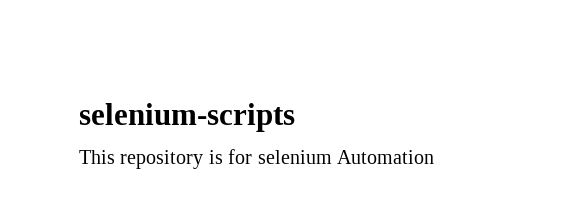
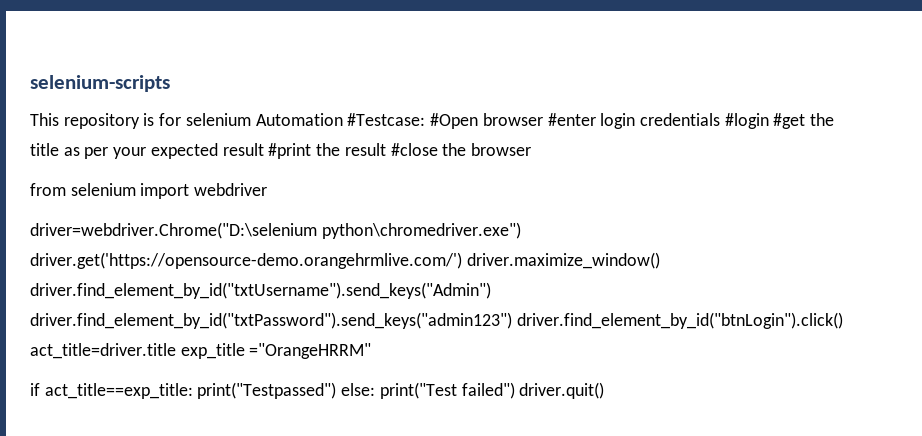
(434, 157) none -> [347,113,835,129] [30,143,531,159] [30,183,268,199] [30,222,521,239] [30,252,660,269] [30,282,491,299] [30,312,843,329] [30,343,372,359] [30,382,605,399] #Testcase: #Open browser #enter login credentials #login #get the title as per your expected result #print the result #close the browser // from selenium import webdriver // driver=webdriver.Chrome("D:\selenium python\chromedriver.exe") driver.get('https://opensource-demo.orangehrmlive.com/') driver.maximize_window() driver.find_element_by_id("txtUsername").send_keys("Admin") driver.find_element_by_id("txtPassword").send_keys("admin123") driver.find_element_by_id("btnLogin").click() act_title=driver.title exp_title ="OrangeHRRM" // if act_title==exp_title: print("Testpassed") else: print("Test failed") driver.quit()

